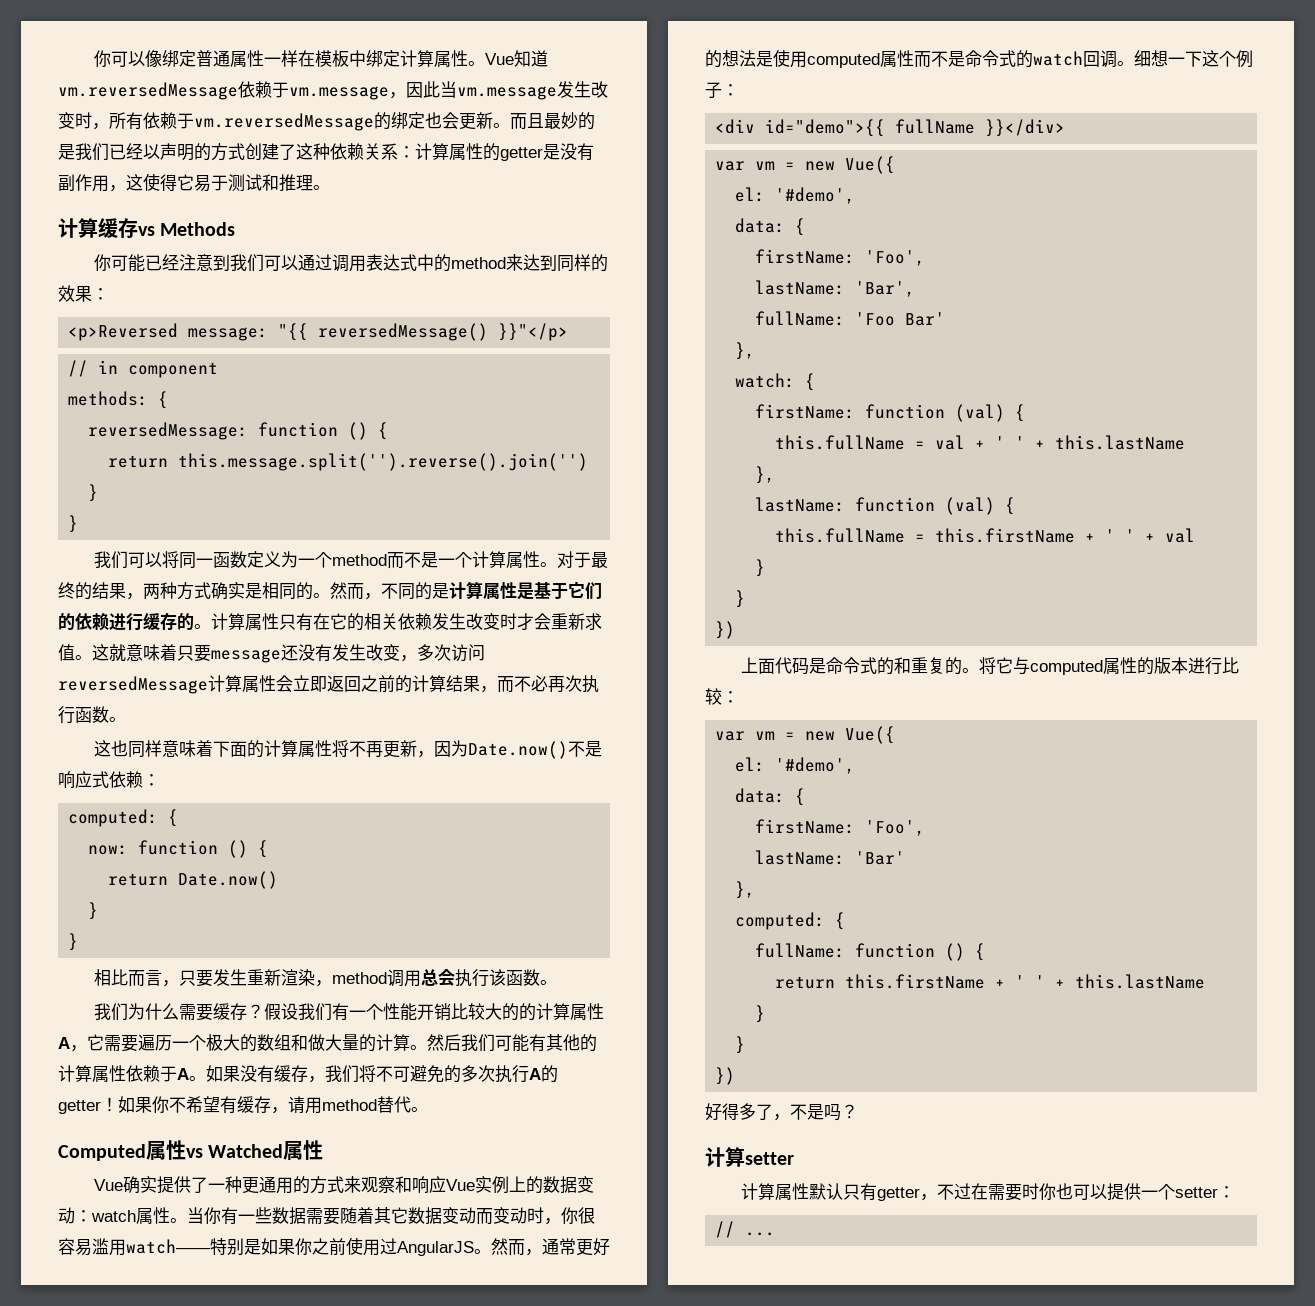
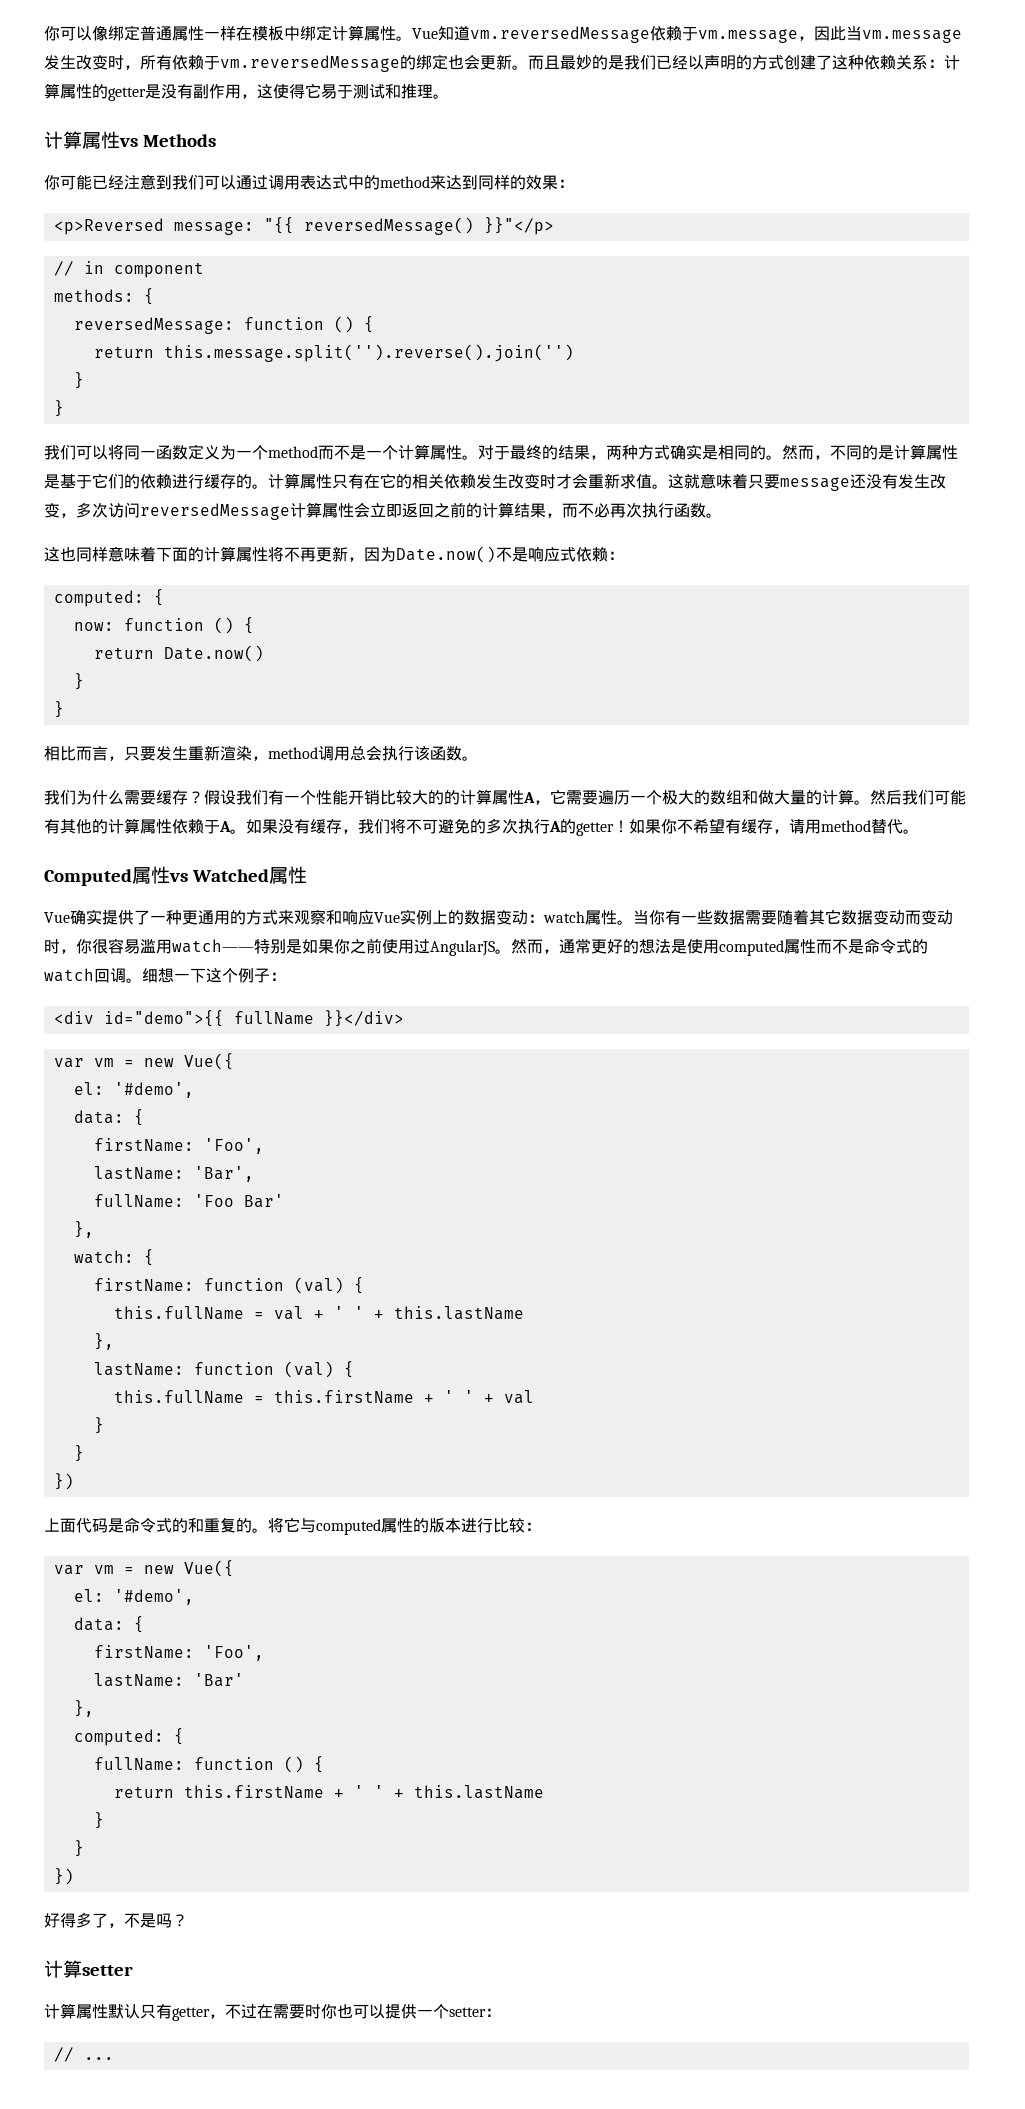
[98,218,138,238] 缓存 -> [82,131,120,149] 属性

